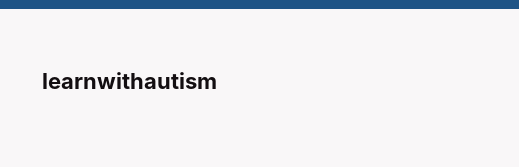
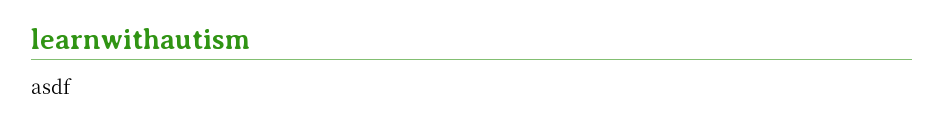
(217, 80) none -> [31,78,72,94] // asdf

